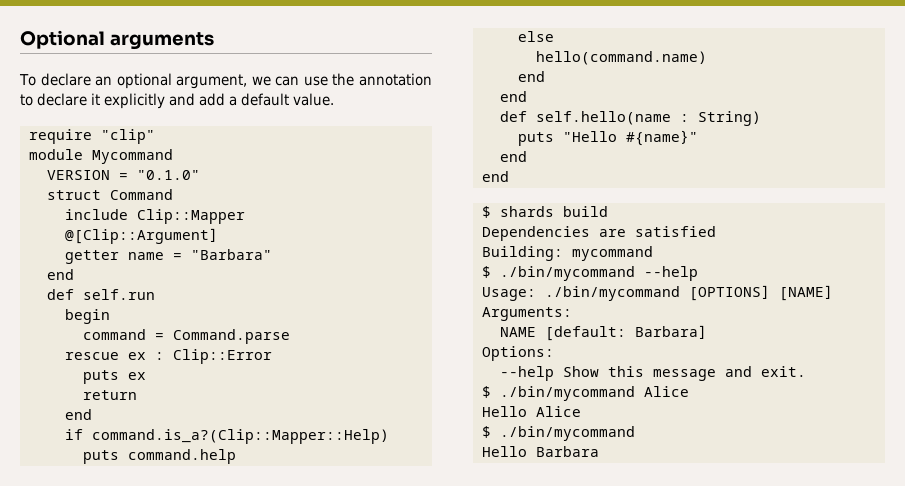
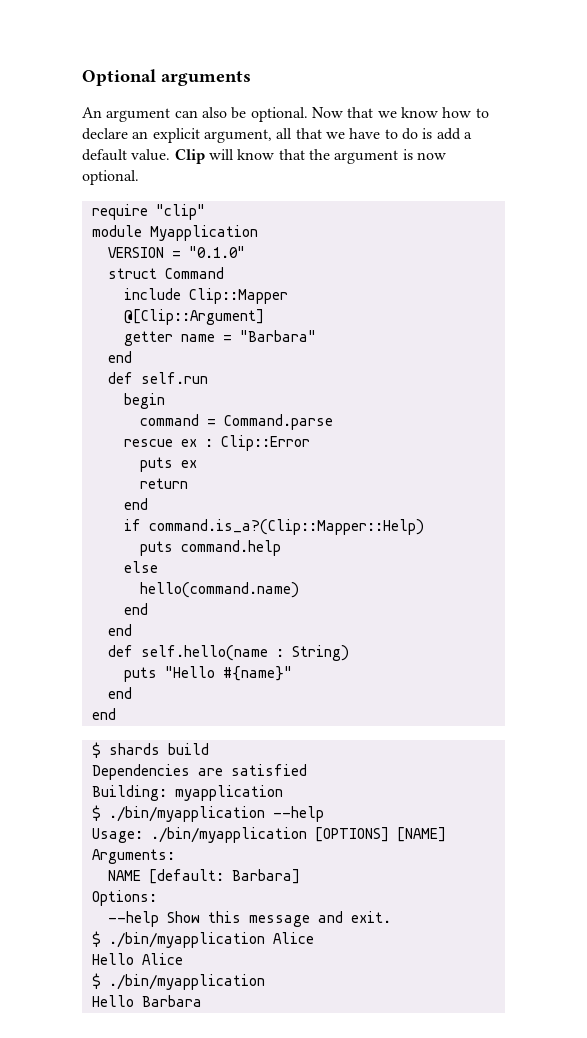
[19,73,433,89] [20,93,334,109] To declare an optional argument, we can use the annotation to declare it explicitly and add a default value. -> [82,107,489,122] [82,128,472,143] [82,149,446,164] [82,170,139,185] An argument can also be optional. Now that we know how to declare an explicit argument, all that we have to do is add a default value. Clip will know that the argument is now optional.
[91,149,173,164] Mycommand -> [149,225,258,241] Myapplication
[571,246,653,261] [481,266,635,281] mycommand // $ ./bin/mycommand -> [174,785,283,801] [91,805,265,822] myapplication // $ ./bin/myapplication
[544,286,680,301] ./bin/mycommand -> [150,827,307,843] ./bin/myapplication
[499,386,635,401] ./bin/mycommand -> [108,932,265,948] ./bin/myapplication
[499,426,635,441] ./bin/mycommand -> [108,974,265,990] ./bin/myapplication

